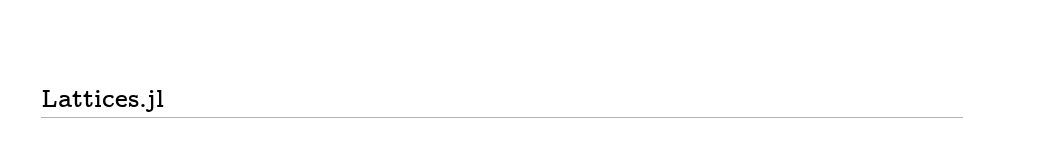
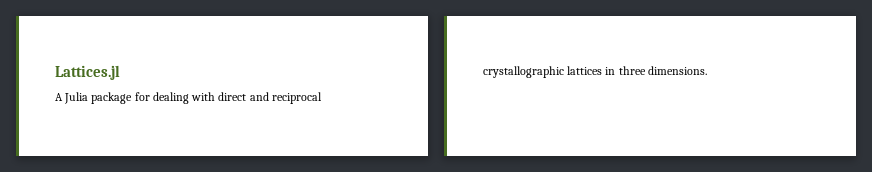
(164, 101) none -> [55,92,322,104] [483,66,707,78] // A Julia package for dealing with direct and reciprocal crystallographic lattices in three dimensions.

